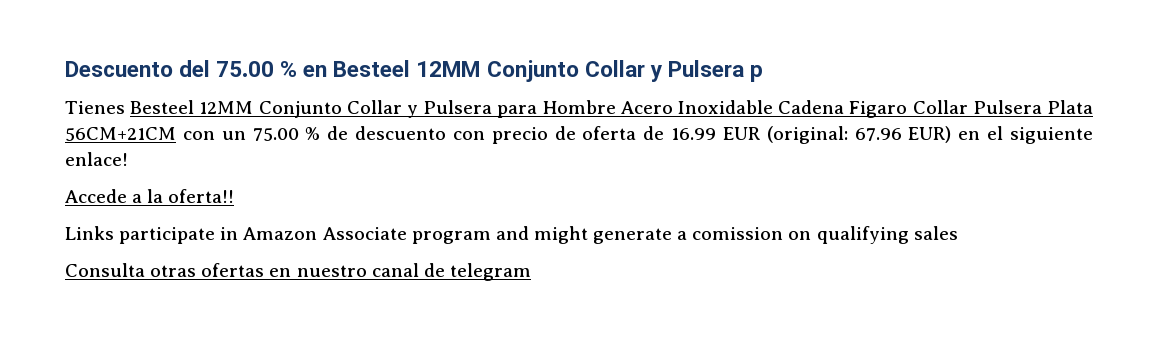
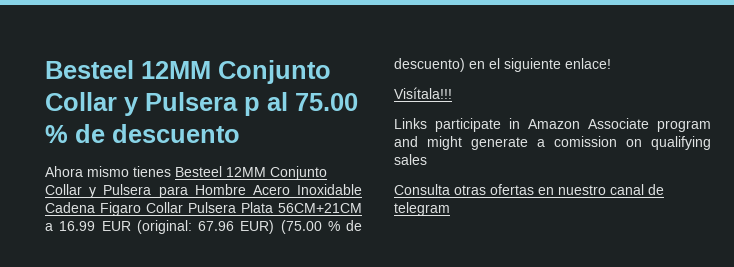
[65,60,328,77] Descuento del 75.00 % en -> (45, 69) none
[65,101,125,114] // Tienes -> [267,92,358,111] [45,124,240,143] [45,166,171,177] al 75.00 % de descuento // Ahora mismo tienes
[182,126,665,144] con un 75.00 % de descuento con precio de oferta de -> [45,223,53,231] a
(952, 134) none -> [280,220,362,234] [394,58,465,72] (75.00 % de descuento)
[65,189,235,203] Accede a la oferta!! -> [394,87,452,99] Visítala!!!

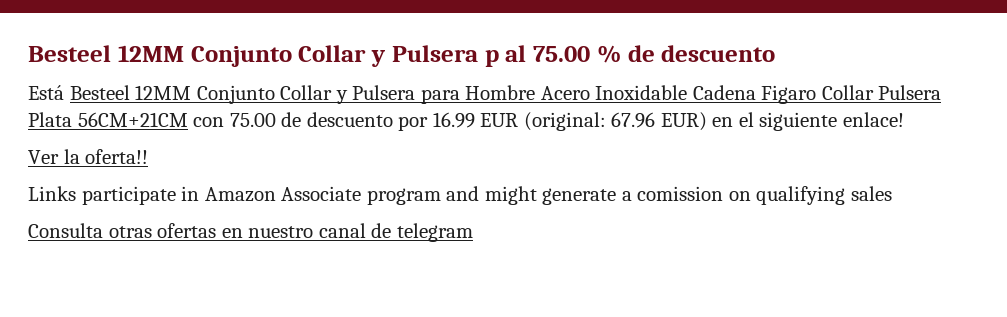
[45,166,171,177] Ahora mismo tienes -> [28,85,64,100] Está
[45,223,53,231] a -> [193,112,429,131] con 75.00 de descuento por
[280,220,362,234] [394,58,465,72] (75.00 % de descuento) -> (707, 121) none
[394,87,452,99] Visítala!!! -> [28,149,149,164] Ver la oferta!!

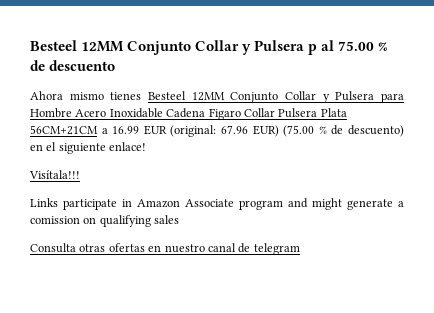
[28,85,64,100] Está -> [30,91,142,100] Ahora mismo tienes
[193,112,429,131] con 75.00 de descuento por -> [101,128,108,134] a
(707, 121) none -> [283,125,404,137] (75.00 % de descuento)
[28,149,149,164] Ver la oferta!! -> [29,170,80,179] Visítala!!!

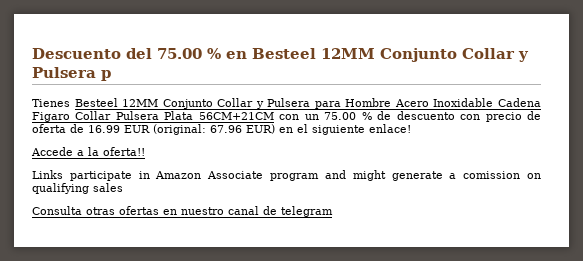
(30, 45) none -> [32,48,247,59] Descuento del 75.00 % en
[321,40,389,51] [30,60,116,71] [30,91,142,100] al 75.00 % de descuento // Ahora mismo tienes -> [32,99,70,107] // Tienes
[101,128,108,134] a -> [279,111,541,122] [32,124,84,133] con un 75.00 % de descuento con precio de oferta de
[283,125,404,137] (75.00 % de descuento) -> (275, 129) none
[29,170,80,179] Visítala!!! -> [31,147,145,156] Accede a la oferta!!

